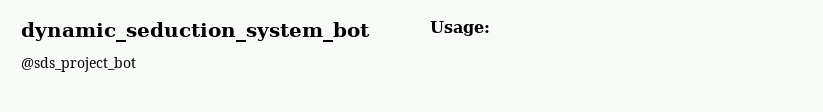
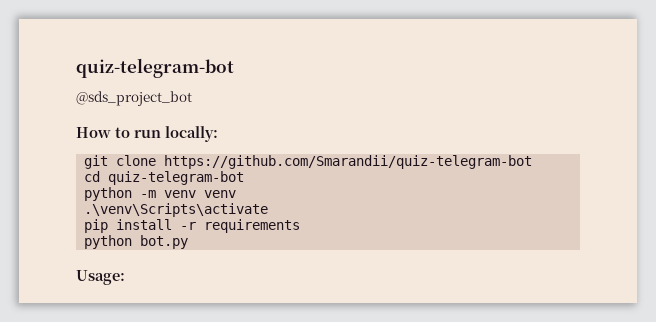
[21,22,370,42] dynamic_seduction_system_bot -> [76,58,234,78] quiz-telegram-bot
(136, 64) none -> [76,126,218,142] [84,155,533,169] [84,171,245,185] [84,187,237,201] [84,203,269,217] [84,219,301,233] [84,235,189,249] // How to run locally: // git clone https://github.com/Smarandii/quiz-telegram-bot // cd quiz-telegram-bot // python -m venv venv // .\venv\Scripts\activate // pip install -r requirements // python bot.py

